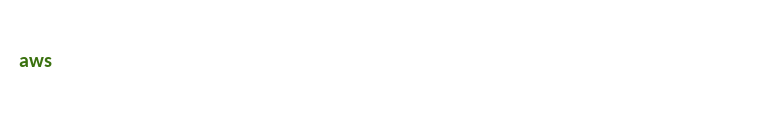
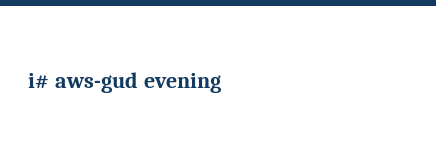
[19,57,52,67] aws -> [28,72,221,93] i# aws-gud evening

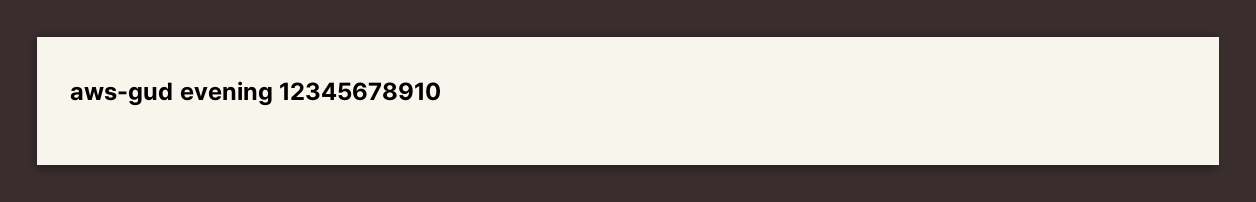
[28,73,49,89] i# -> (70, 94) none
(221, 83) none -> [279,82,442,101] 12345678910

